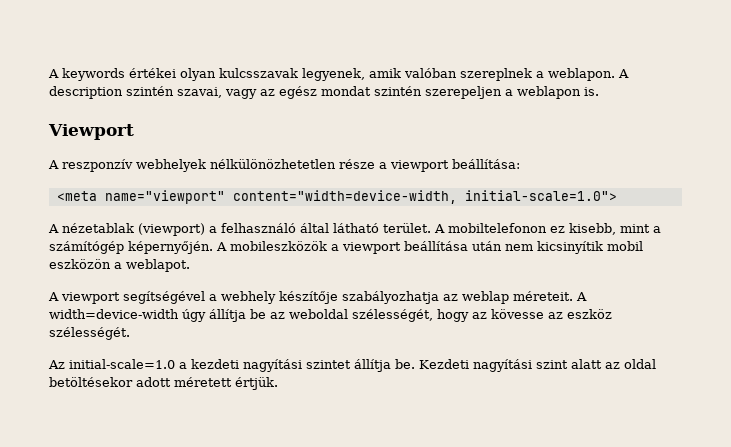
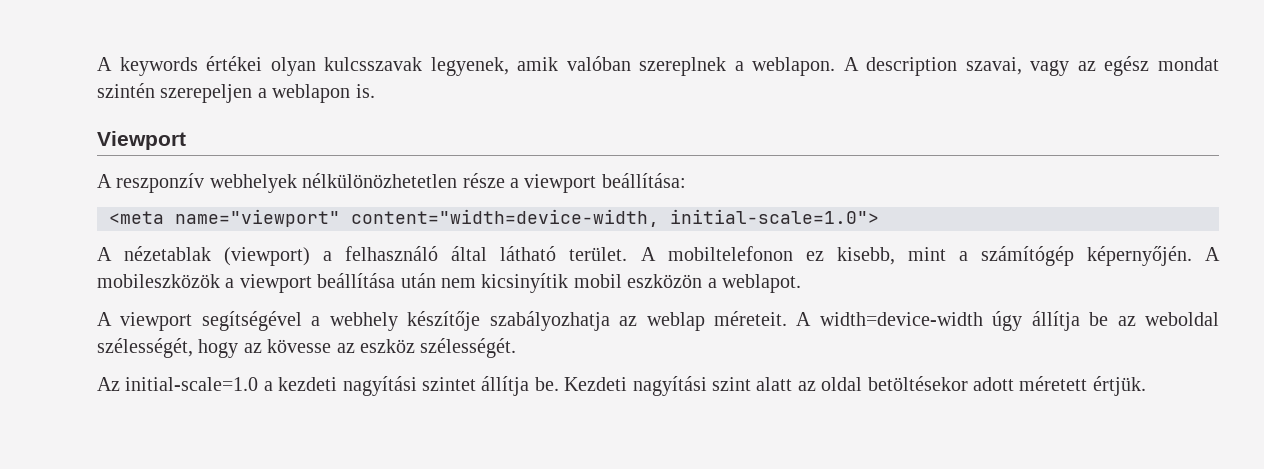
[126,86,174,96] szintén -> (958, 66) none

